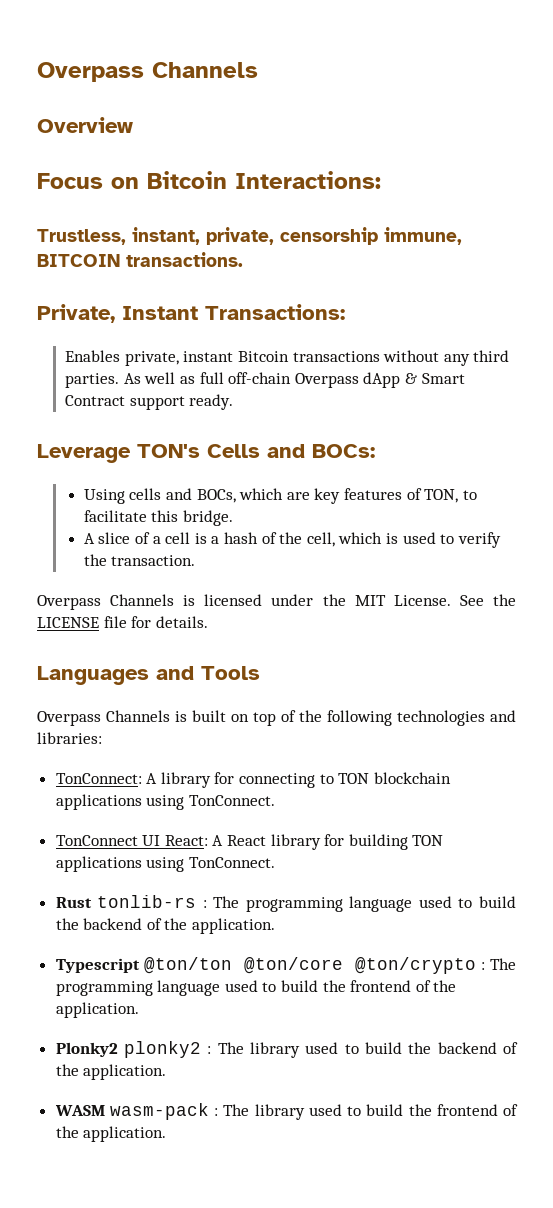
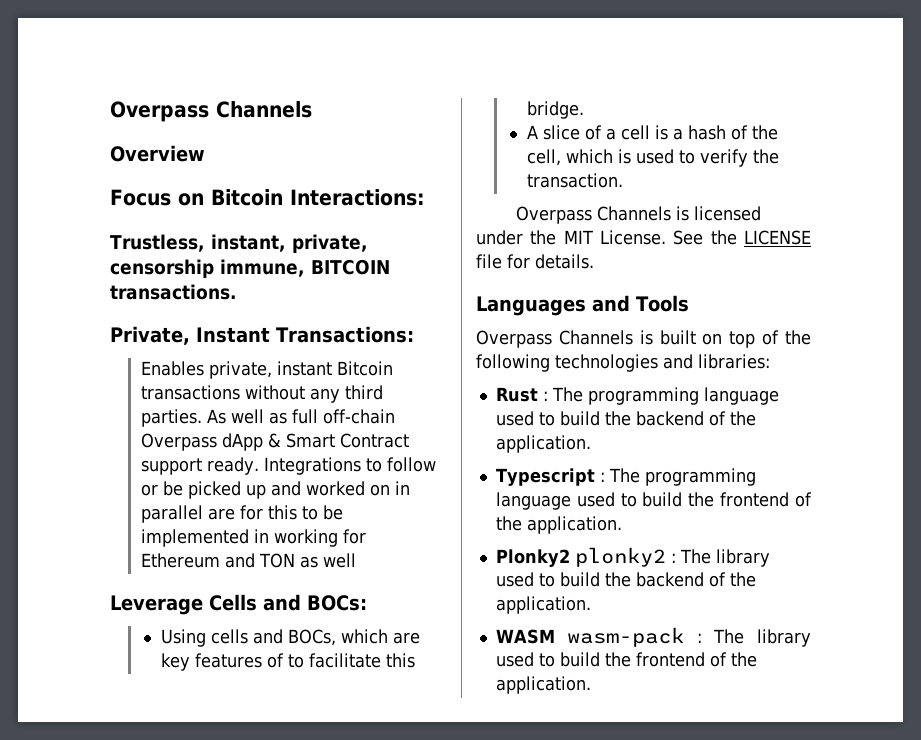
(234, 402) none -> [263,457,436,475] [140,481,410,499] [140,505,343,523] [140,529,366,547] [140,553,356,568] Integrations to follow or be picked up and worked on in parallel are for this to be implemented in working for Ethereum and TON as well
[137,444,200,458] TON's -> (203, 605) none
[424,489,459,503] TON, -> (284, 660) none
[55,772,451,788] [55,794,275,810] [55,834,444,850] [55,856,275,872] // TonConnect: A library for connecting to TON blockchain applications using TonConnect. // TonConnect UI React: A React library for building TON applications using TonConnect. -> (770, 361) none
[97,895,197,908] tonlib-rs -> (538, 394) none
[143,957,476,974] @ton/ton @ton/core @ton/crypto -> (595, 477) none

